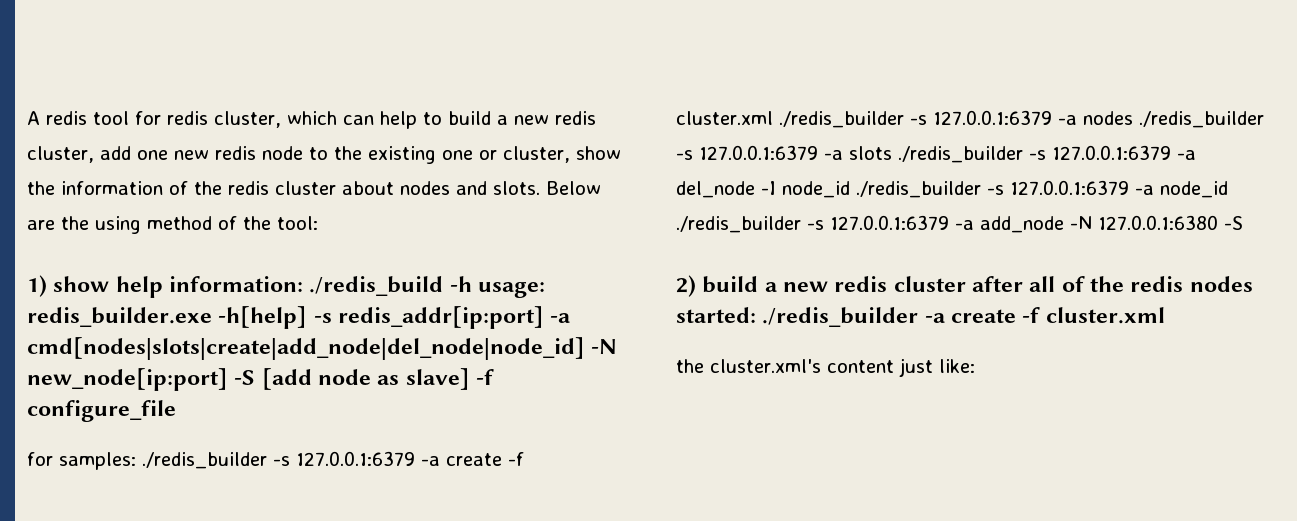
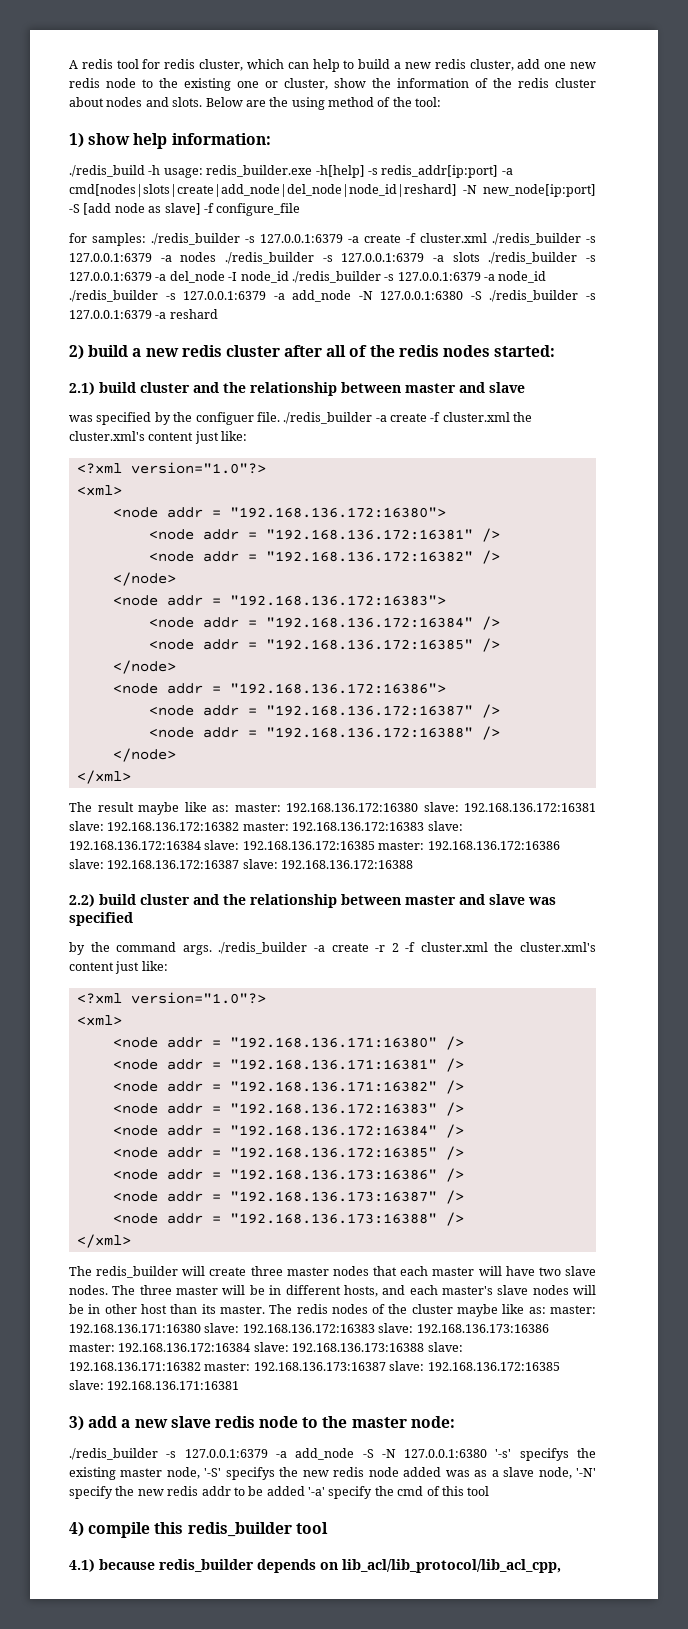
(304, 284) none -> (271, 139) //
[27,337,585,360] cmd[nodes|slots|create|add_node|del_node|node_id] -> [69,184,457,197] cmd[nodes|slots|create|add_node|del_node|node_id|reshard]
(1243, 223) none -> [489,290,596,302] [69,309,218,319] ./redis_builder -s 127.0.0.1:6379 -a reshard
(756, 315) none -> [69,382,525,396] [69,412,280,425] // 2.1) build cluster and the relationship between master and slave // was specified by the configuer file.
[676,358,975,377] // the cluster.xml's content just like: -> [513,412,533,422] [69,431,248,444] [76,462,266,474] [76,485,122,496] [112,507,446,518] [148,528,500,542] [148,550,500,564] [112,572,176,586] [112,595,446,606] [148,616,500,630] [148,638,500,652] [112,660,176,674] [112,683,446,694] [148,704,500,718] [148,726,500,740] [112,748,176,762] [76,770,131,784] [69,802,596,815] [69,821,463,831] [69,840,560,850] [69,859,414,869] [69,894,556,908] [69,912,133,926] [69,942,596,955] [69,961,168,974] [76,992,266,1004] [76,1015,122,1026] [112,1036,464,1050] [112,1058,464,1072] [112,1080,464,1094] [112,1102,464,1116] [112,1124,464,1138] [112,1146,464,1160] [112,1168,464,1182] [112,1190,464,1204] [112,1212,464,1226] [76,1234,131,1248] [69,1266,596,1278] [69,1285,596,1297] [69,1304,596,1317] [69,1323,549,1333] [69,1342,463,1352] [69,1361,560,1371] [69,1380,240,1390] [69,1416,455,1431] [69,1448,597,1461] [69,1467,596,1480] [69,1486,490,1499] [69,1522,328,1538] [69,1559,561,1573] the cluster.xml's content just like: // <?xml version="1.0"?> // <xml> // <node addr = "192.168.136.172:16380"> // <node addr = "192.168.136.172:16381" /> // <node addr = "192.168.136.172:16382" /> // </node> // <node addr = "192.168.136.172:16383"> // <node addr = "192.168.136.172:16384" /> // <node addr = "192.168.136.172:16385" /> // </node> // <node addr = "192.168.136.172:16386"> // <node addr = "192.168.136.172:16387" /> // <node addr = "192.168.136.172:16388" /> // </node> // </xml> // The result maybe like as: master: 192.168.136.172:16380 slave: 192.168.136.172:16381 slave: 192.168.136.172:16382 master: 192.168.136.172:16383 slave: 192.168.136.172:16384 slave: 192.168.136.172:16385 master: 192.168.136.172:16386 slave: 192.168.136.172:16387 slave: 192.168.136.172:16388 // 2.2) build cluster and the relationship between master and slave was specified // by the command args. ./redis_builder -a create -r 2 -f cluster.xml the cluster.xml's content just like: // <?xml version="1.0"?> // <xml> // <node addr = "192.168.136.171:16380" /> // <node addr = "192.168.136.171:16381" /> // <node addr = "192.168.136.171:16382" /> // <node addr = "192.168.136.172:16383" /> // <node addr = "192.168.136.172:16384" /> // <node addr = "192.168.136.172:16385" /> // <node addr = "192.168.136.173:16386" /> // <node addr = "192.168.136.173:16387" /> // <node addr = "192.168.136.173:16388" /> // </xml> // The redis_builder will create three master nodes that each master will have two slave nodes. The three master will be in different hosts, and each master's slave nodes will be in other host than its master. The redis nodes of the cluster maybe like as: master: 192.168.136.171:16380 slave: 192.168.136.172:16383 slave: 192.168.136.173:16386 master: 192.168.136.172:16384 slave: 192.168.136.173:16388 slave: 192.168.136.171:16382 master: 192.168.136.173:16387 slave: 192.168.136.172:16385 slave: 192.168.136.171:16381 // 3) add a new slave redis node to the master node: // ./redis_builder -s 127.0.0.1:6379 -a add_node -S -N 127.0.0.1:6380 '-s' specifys the existing master node, '-S' specifys the new redis node added was as a slave node, '-N' specify the new redis addr to be added '-a' specify the cmd of this tool // 4) compile this redis_builder tool // 4.1) because redis_builder depends on lib_acl/lib_protocol/lib_acl_cpp,

